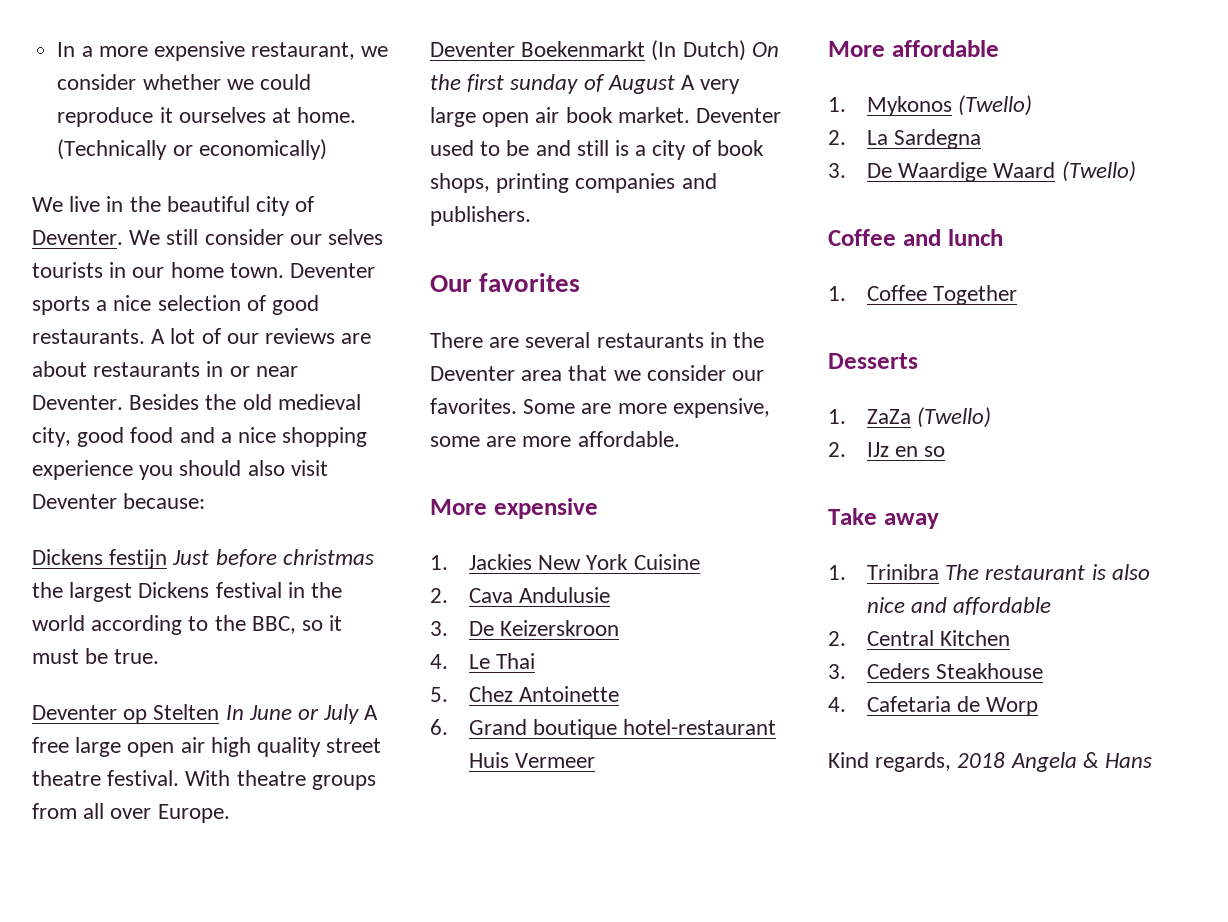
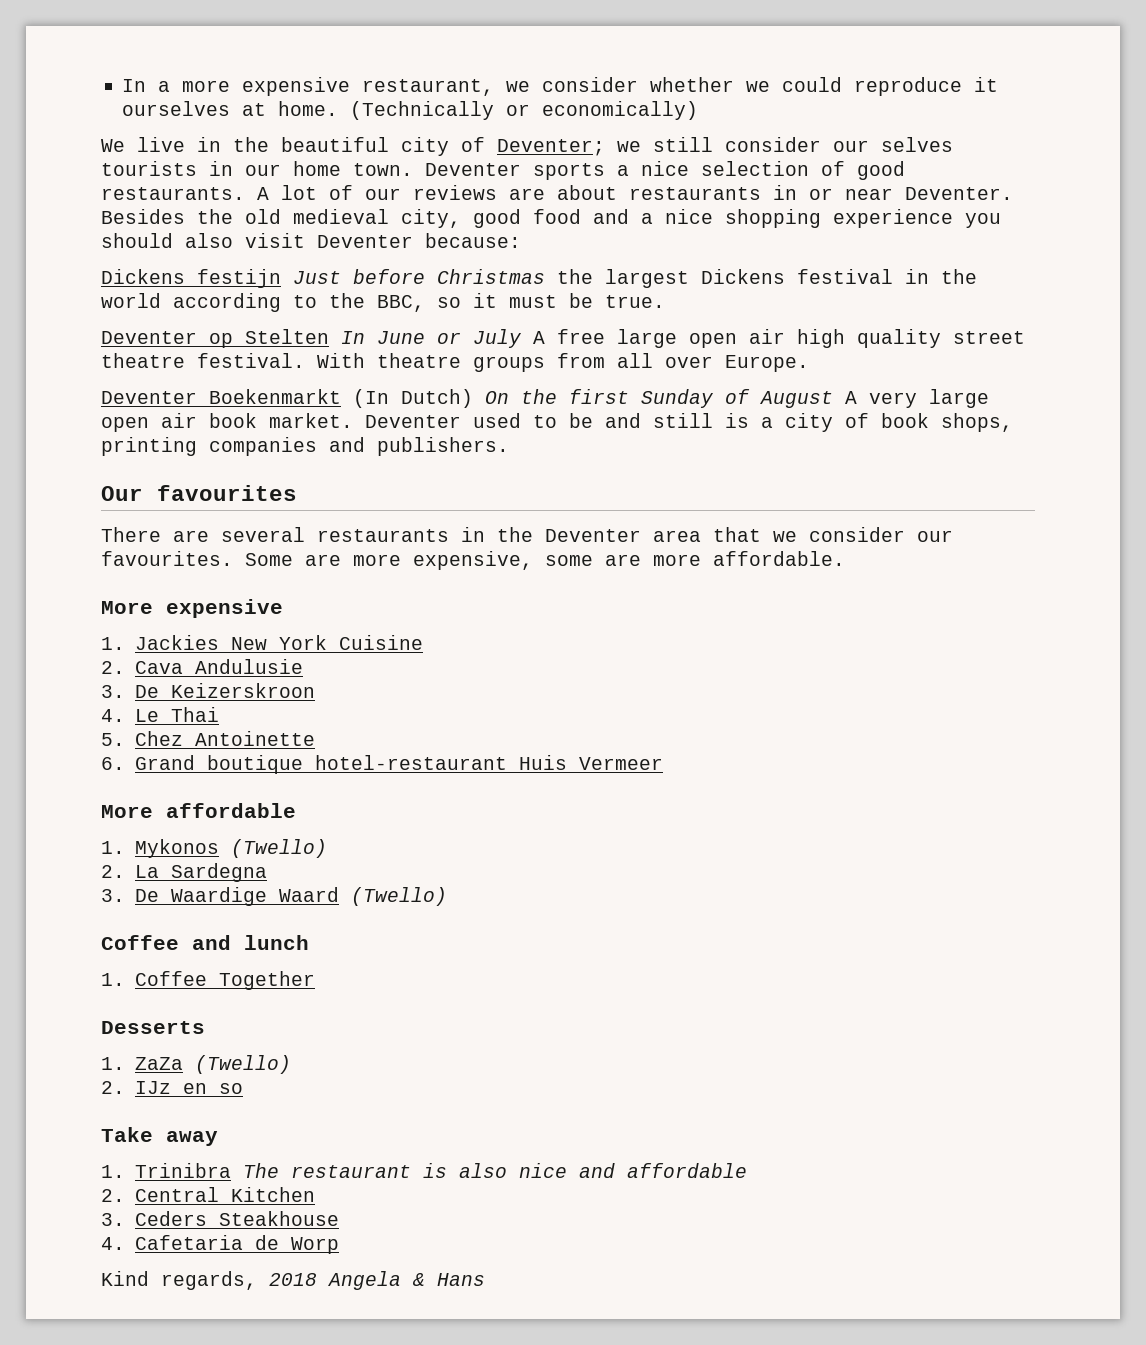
[32,230,161,245] Deventer. We -> [497,139,641,156] Deventer; we
[282,549,374,565] christmas -> [437,269,545,284] Christmas
[510,74,579,94] sunday -> [641,389,714,408] Sunday
[479,273,581,292] favorites -> [157,485,297,501] favourites
[430,398,517,414] favorites. -> [101,551,233,566] favourites.

